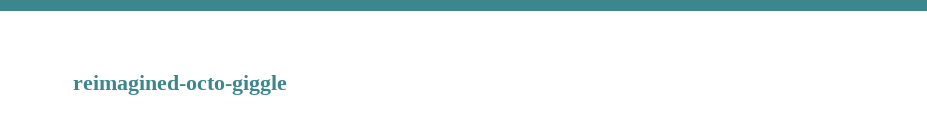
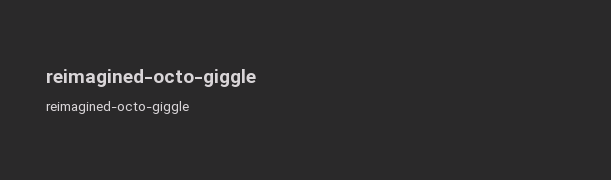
[73,75,287,95] reimagined-octo-giggle -> [46,69,256,87] [46,101,189,114] reimagined-octo-giggle // reimagined-octo-giggle

